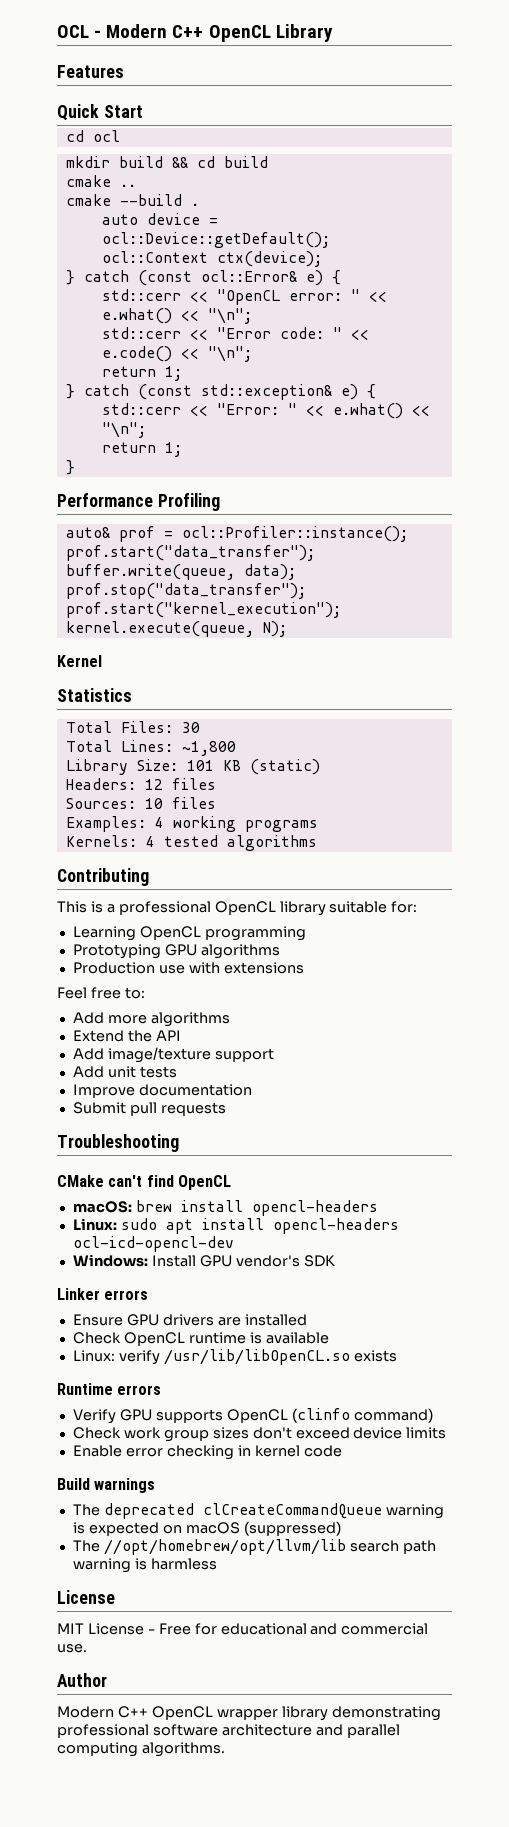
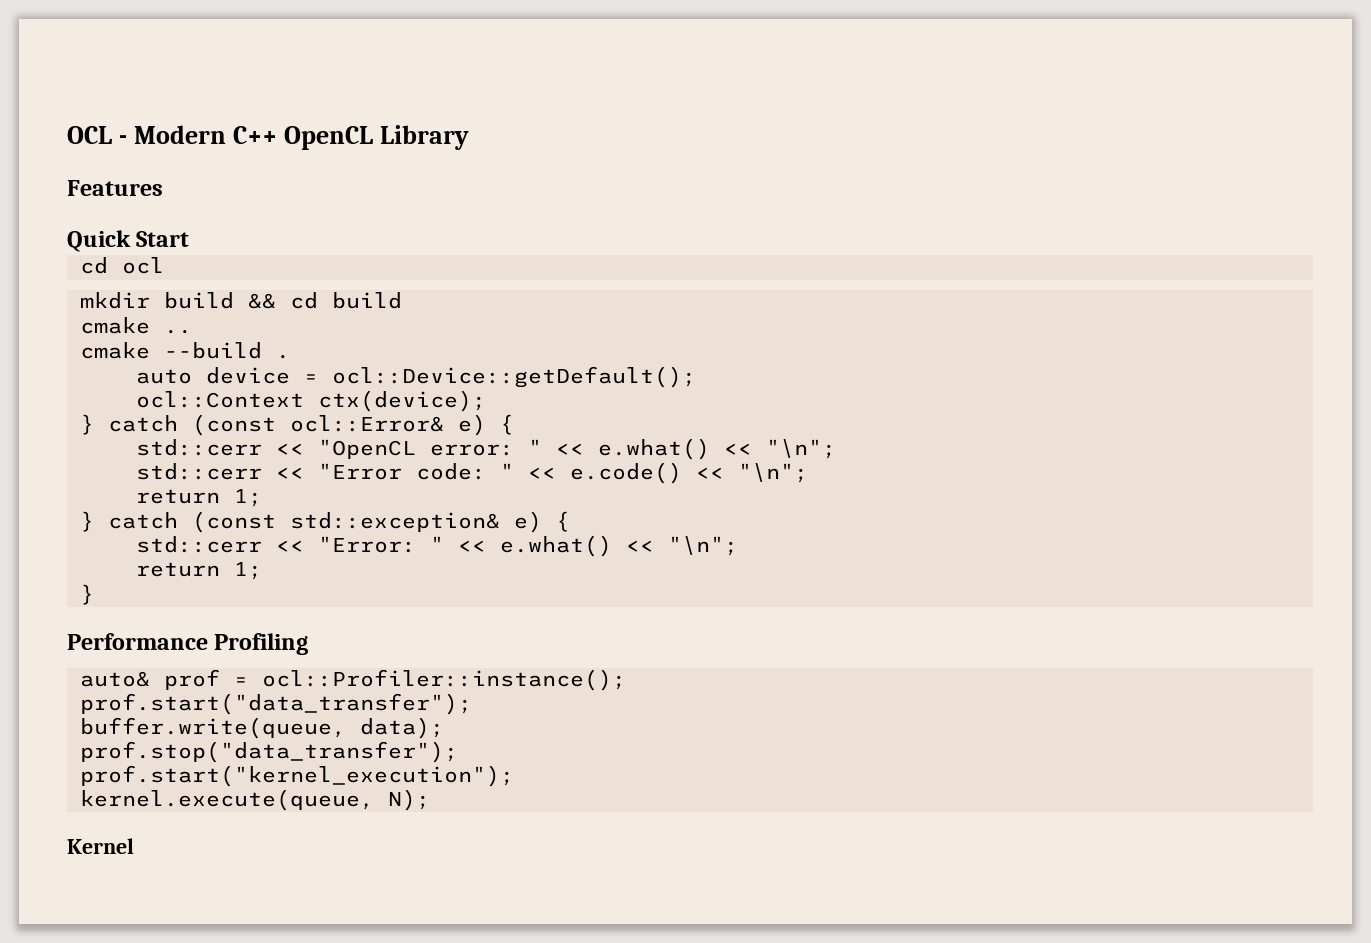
[57,688,132,702] [65,721,200,733] [65,740,236,756] [65,759,320,775] [65,778,216,790] [65,797,216,809] [65,816,318,832] [65,835,317,851] [57,868,149,886] [57,901,418,916] [72,926,306,941] [72,944,280,959] [72,962,304,974] [57,987,145,999] [72,1012,230,1027] [72,1030,181,1042] [72,1047,274,1063] [72,1066,177,1078] [72,1084,252,1098] [72,1102,226,1116] [57,1134,179,1152] [57,1175,231,1190] [72,1200,378,1216] [72,1218,399,1234] [72,1236,234,1252] [72,1254,335,1267] [57,1288,149,1300] [72,1314,307,1326] [72,1332,329,1346] [72,1349,397,1365] [57,1383,162,1395] [72,1408,433,1424] [72,1427,447,1442] [72,1445,342,1460] [57,1478,156,1493] [72,1503,444,1519] [72,1521,341,1536] [72,1539,436,1555] [72,1558,217,1573] [57,1590,115,1604] [57,1623,429,1635] [57,1644,87,1653] [57,1673,107,1687] [57,1706,441,1721] [57,1724,400,1738] [57,1742,225,1757] // Statistics // Total Files: 30 // Total Lines: ~1,800 // Library Size: 101 KB (static) // Headers: 12 files // Sources: 10 files // Examples: 4 working programs // Kernels: 4 tested algorithms // Contributing // This is a professional OpenCL library suitable for: // Learning OpenCL programming // Prototyping GPU algorithms // Production use with extensions // Feel free to: // Add more algorithms // Extend the API // Add image/texture support // Add unit tests // Improve documentation // Submit pull requests // Troubleshooting // CMake can't find OpenCL // macOS: brew install opencl-headers // Linux: sudo apt install opencl-headers ocl-icd-opencl-dev // Windows: Install GPU vendor's SDK // Linker errors // Ensure GPU drivers are installed // Check OpenCL runtime is available // Linux: verify /usr/lib/libOpenCL.so exists // Runtime errors // Verify GPU supports OpenCL (clinfo command) // Check work group sizes don't exceed device limits // Enable error checking in kernel code // Build warnings // The deprecated clCreateCommandQueue warning is expected on macOS (suppressed) // The //opt/homebrew/opt/llvm/lib search path warning is harmless // License // MIT License - Free for educational and commercial use. // Author // Modern C++ OpenCL wrapper library demonstrating professional software architecture and parallel computing algorithms. -> (134, 846) none

